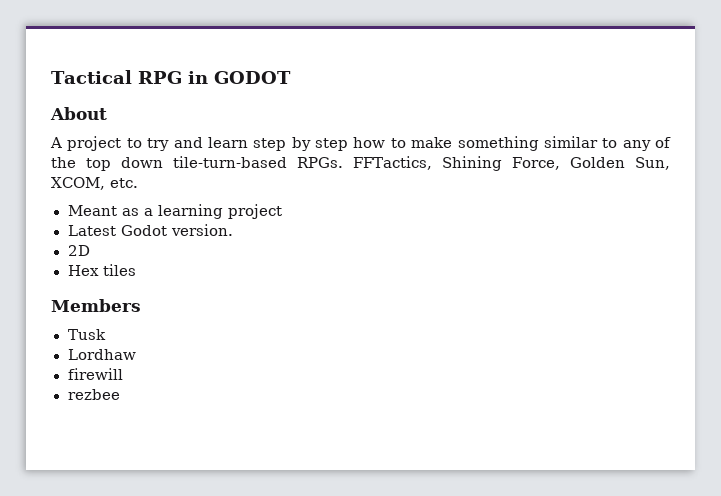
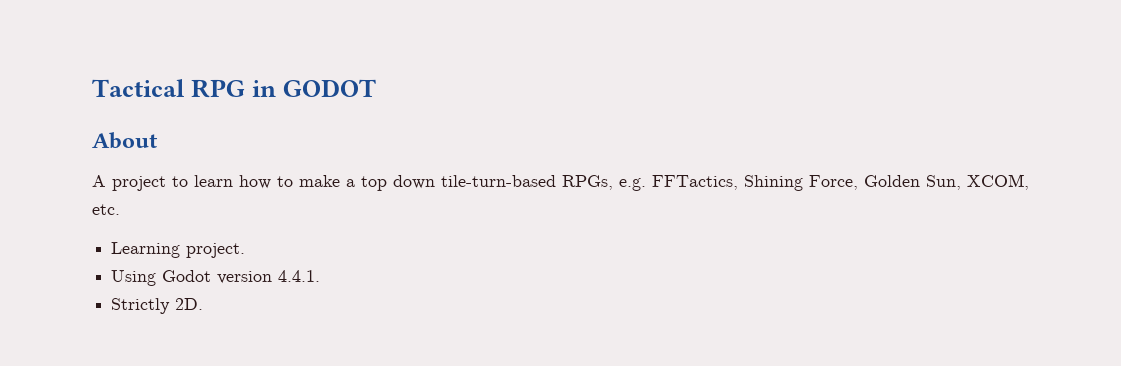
[147,136,671,151] [51,157,76,168] try and learn step by step how to make something similar to any of the -> [194,175,355,189] learn how to make a
[297,157,344,168] RPGs. -> [562,175,646,191] RPGs, e.g.
[67,204,282,219] [67,224,233,236] [67,245,90,256] [67,264,136,276] [51,299,141,312] [67,329,106,340] [67,349,136,360] [67,368,123,380] [67,389,120,400] Meant as a learning project // Latest Godot version. // 2D // Hex tiles // Members // Tusk // Lordhaw // firewill // rezbee -> [111,242,246,258] [111,270,321,286] [111,298,204,314] Learning project. // Using Godot version 4.4.1. // Strictly 2D.

